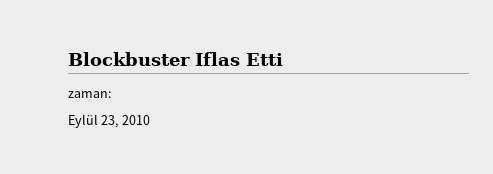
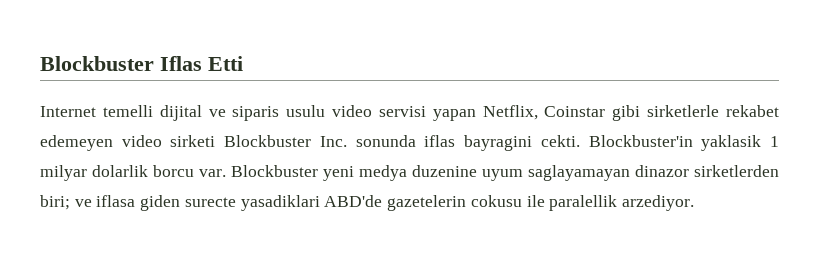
[68,91,111,98] [68,114,150,128] zaman: // Eylül 23, 2010 -> [40,105,779,121] [40,135,780,151] [40,165,779,181] [40,195,694,211] Internet temelli dijital ve siparis usulu video servisi yapan Netflix, Coinstar gibi sirketlerle rekabet edemeyen video sirketi Blockbuster Inc. sonunda iflas bayragini cekti. Blockbuster'in yaklasik 1 milyar dolarlik borcu var. Blockbuster yeni medya duzenine uyum saglayamayan dinazor sirketlerden biri; ve iflasa giden surecte yasadiklari ABD'de gazetelerin cokusu ile paralellik arzediyor.

